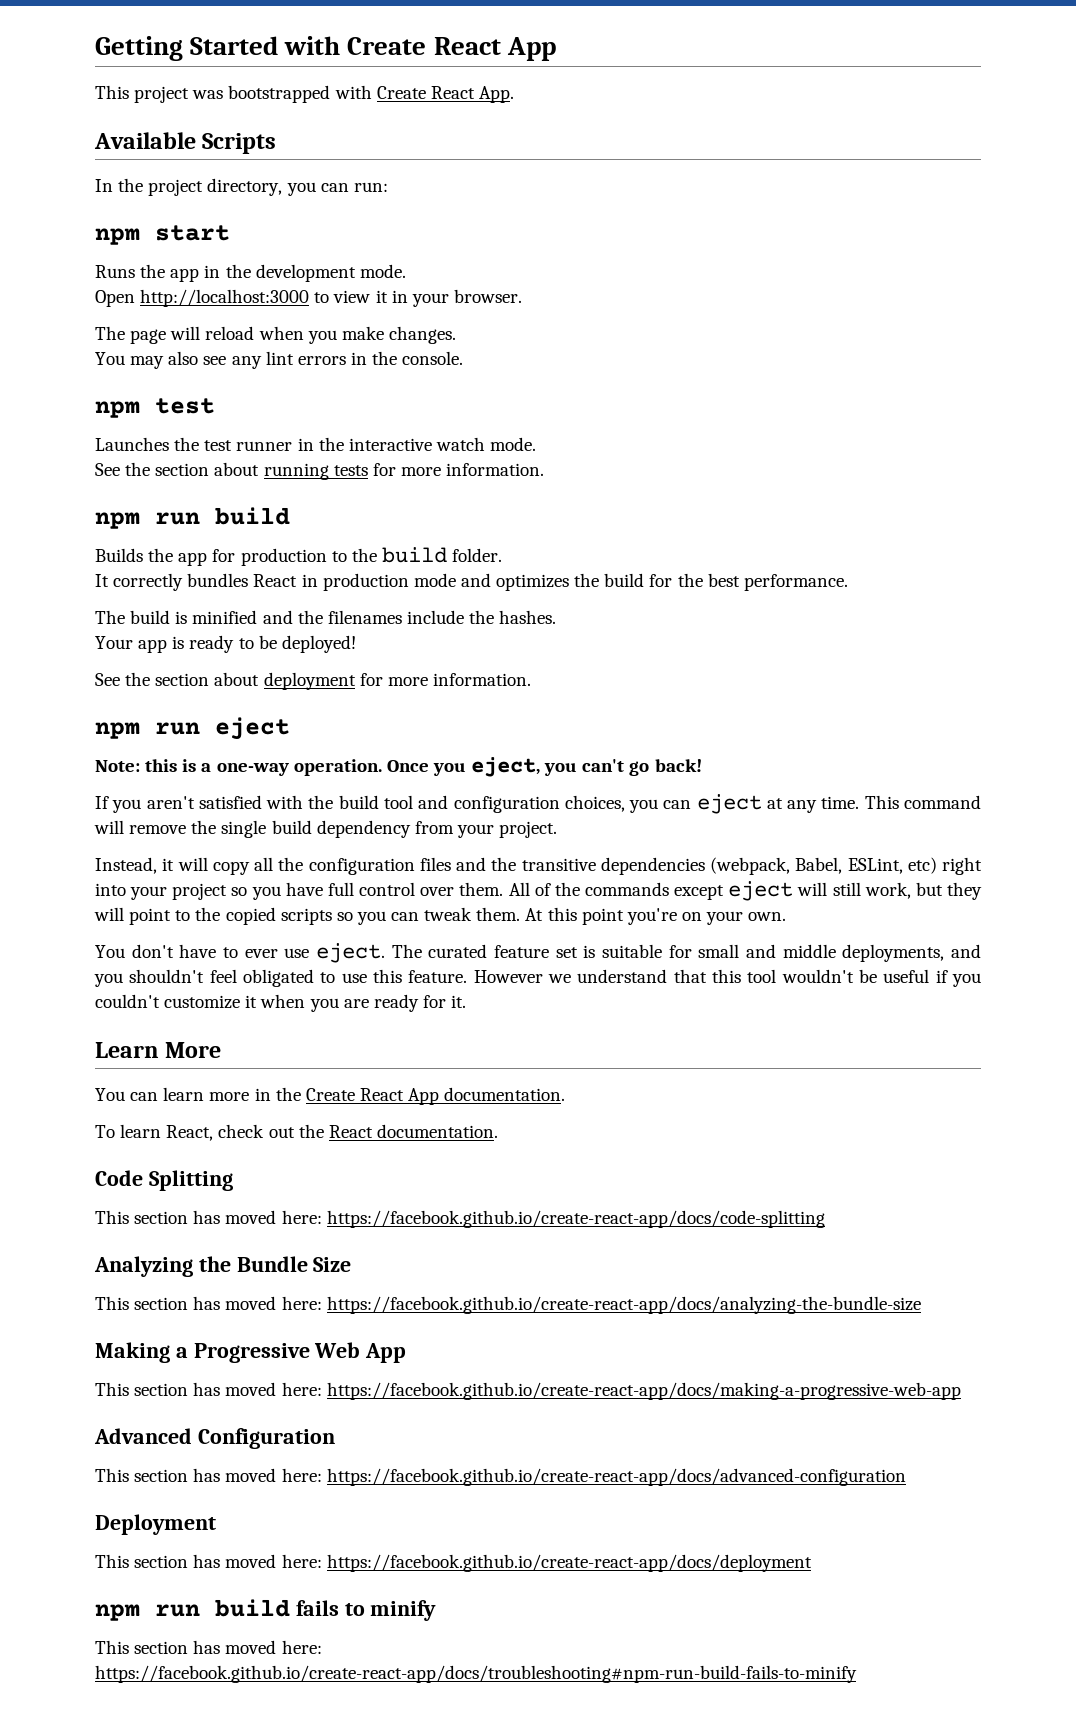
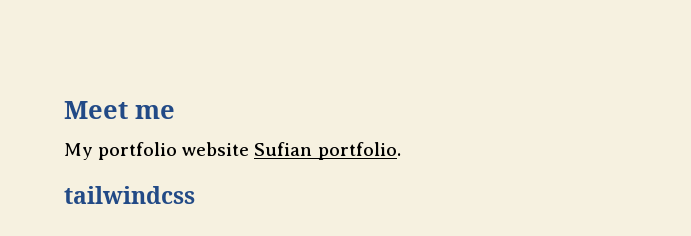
[95,36,556,61] [95,85,514,103] [94,132,277,154] [95,178,388,196] [95,225,230,245] [95,264,406,282] [95,289,522,307] [95,326,456,344] [95,351,464,369] [95,398,215,418] [95,437,537,451] [95,462,545,480] [95,507,290,529] [95,547,503,566] [95,573,848,591] [95,610,557,624] [95,635,356,653] [95,672,531,690] [95,717,290,740] [95,757,702,777] [95,794,982,814] [94,820,558,838] [95,857,982,875] [95,881,982,901] [94,907,787,925] [95,943,981,963] [94,969,982,987] [95,994,467,1012] [95,1042,222,1058] [95,1087,566,1105] [95,1124,498,1141] [95,1170,233,1191] [95,1210,825,1228] [94,1256,352,1277] [95,1296,921,1314] [95,1342,407,1363] [95,1382,961,1400] [94,1428,335,1449] [95,1468,906,1486] [95,1514,216,1535] [95,1554,812,1572] [95,1599,437,1621] [95,1640,322,1654] [95,1665,857,1683] Getting Started with Create React App // This project was bootstrapped with Create React App. // Available Scripts // In the project directory, you can run: // npm start // Runs the app in the development mode. // Open http://localhost:3000 to view it in your browser. // The page will reload when you make changes. // You may also see any lint errors in the console. // npm test // Launches the test runner in the interactive watch mode. // See the section about running tests for more information. // npm run build // Builds the app for production to the build folder. // It correctly bundles React in production mode and optimizes the build for the best performance. // The build is minified and the filenames include the hashes. // Your app is ready to be deployed! // See the section about deployment for more information. // npm run eject // Note: this is a one-way operation. Once you eject, you can't go back! // If you aren't satisfied with the build tool and configuration choices, you can eject at any time. This command will remove the single build dependency from your project. // Instead, it will copy all the configuration files and the transitive dependencies (webpack, Babel, ESLint, etc) right into your project so you have full control over them. All of the commands except eject will still work, but they will point to the copied scripts so you can tweak them. At this point you're on your own. // You don't have to ever use eject. The curated feature set is suitable for small and middle deployments, and you shouldn't feel obligated to use this feature. However we understand that this tool wouldn't be useful if you couldn't customize it when you are ready for it. // Learn More // You can learn more in the Create React App documentation. // To learn React, check out the React documentation. // Code Splitting // This section has moved here: https://facebook.github.io/create-react-app/docs/code-splitting // Analyzing the Bundle Size // This section has moved here: https://facebook.github.io/create-react-app/docs/analyzing-the-bundle-size // Making a Progressive Web App // This section has moved here: https://facebook.github.io/create-react-app/docs/making-a-progressive-web-app // Advanced Configuration // This section has moved here: https://facebook.github.io/create-react-app/docs/advanced-configuration // Deployment // This section has moved here: https://facebook.github.io/create-react-app/docs/deployment // npm run build fails to minify // This section has moved here: https://facebook.github.io/create-react-app/docs/troubleshooting#npm-run-build-fails-to-minify -> [64,101,175,119] [64,142,401,160] [64,186,195,204] Meet me // My portfolio website Sufian portfolio. // tailwindcss

